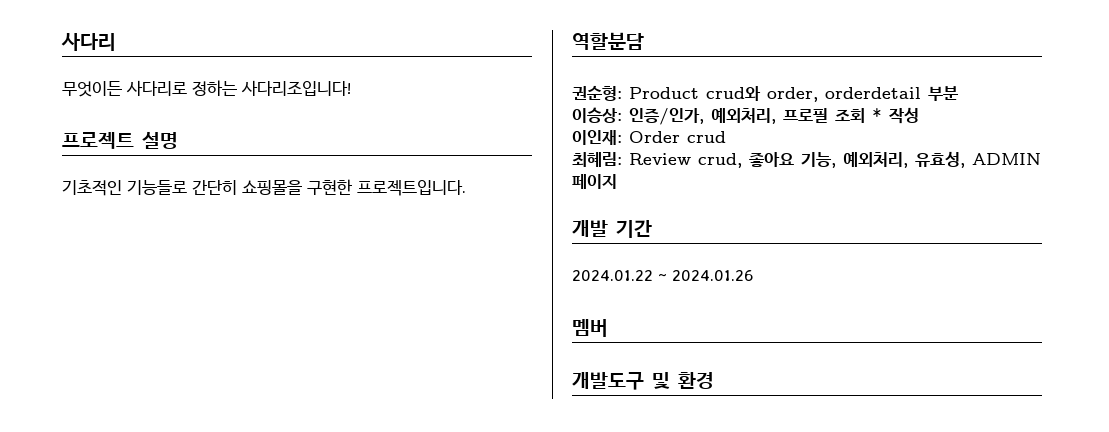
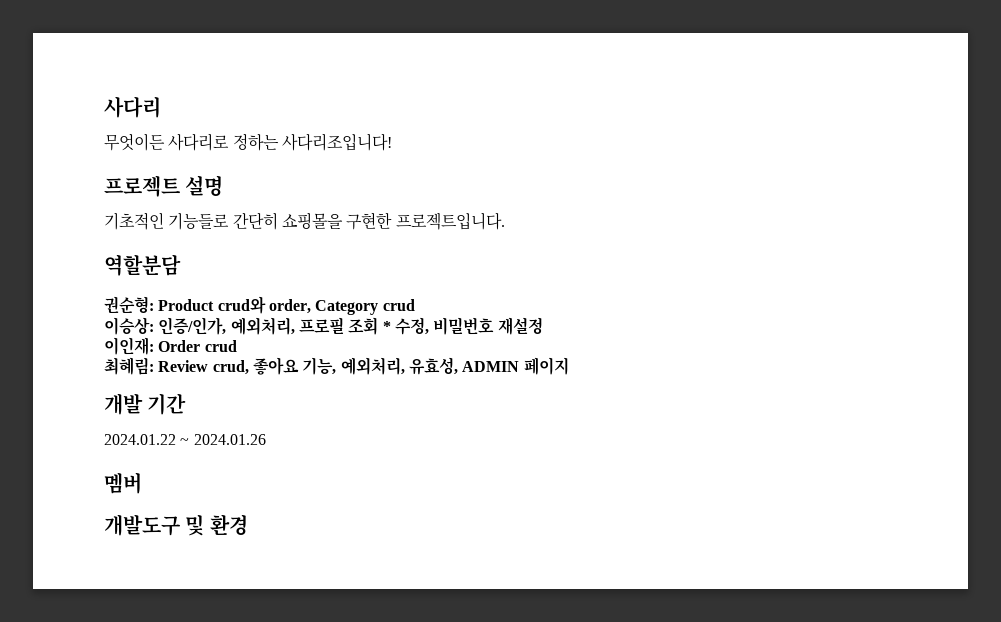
[825,86,959,101] orderdetail 부분 -> [315,299,415,315] Category crud
[889,107,919,124] 작성 -> [394,317,543,335] 수정, 비밀번호 재설정

